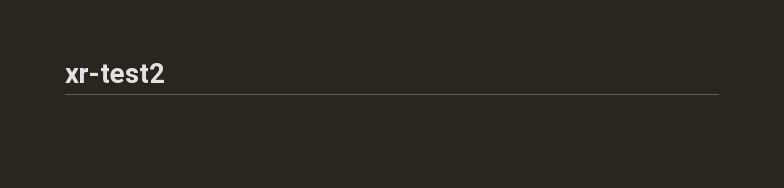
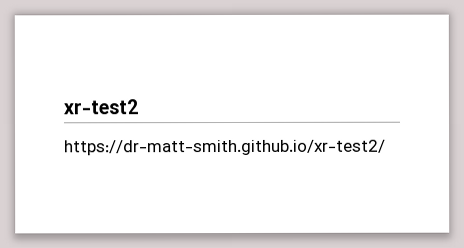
(165, 73) none -> [64,139,386,156] // https://dr-matt-smith.github.io/xr-test2/

